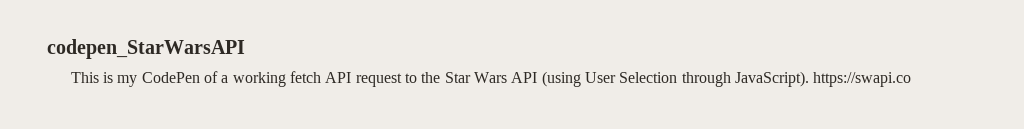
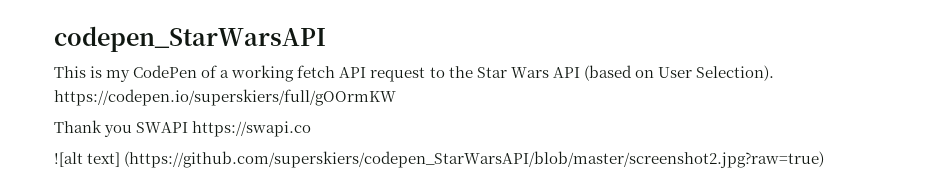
[541,71,912,87] (using User Selection through JavaScript). https://swapi.co -> [583,65,774,81] [54,89,396,106] [54,120,312,137] [54,151,825,168] (based on User Selection). https://codepen.io/superskiers/full/gOOrmKW // Thank you SWAPI https://swapi.co // ![alt text] (https://github.com/superskiers/codepen_StarWarsAPI/blob/master/screenshot2.jpg?raw=true)

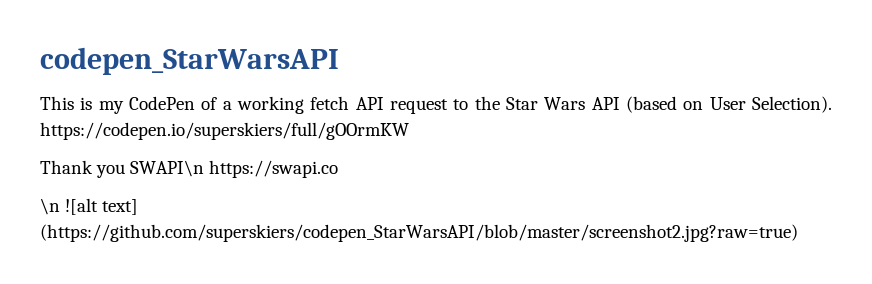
[136,122,189,133] SWAPI -> [130,160,205,177] SWAPI\n
(312, 129) none -> [40,198,60,215] \n

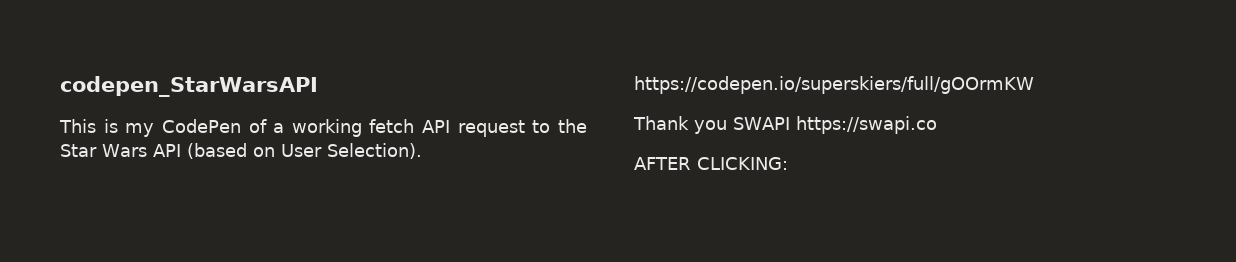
[130,160,205,177] SWAPI\n -> [733,117,790,130] SWAPI
[40,198,139,215] [40,224,798,242] \n ![alt text] (https://github.com/superskiers/codepen_StarWarsAPI/blob/master/screenshot2.jpg?raw=true) -> [634,157,788,170] AFTER CLICKING:

